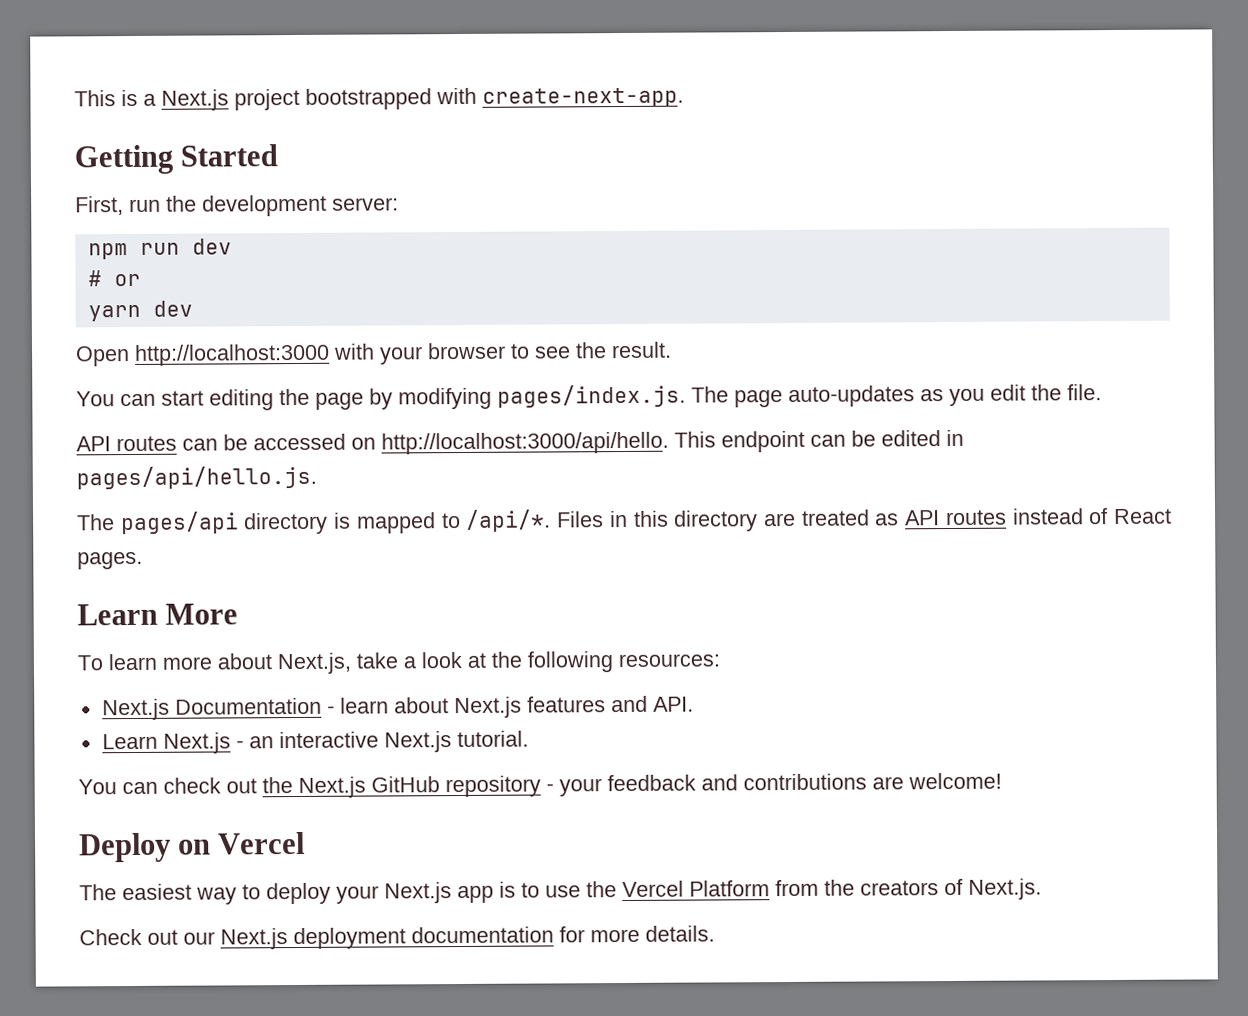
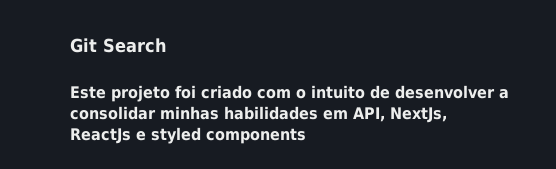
[74,87,684,111] [74,144,279,175] [75,194,399,217] [87,238,232,260] [87,270,141,287] [87,300,193,322] [76,341,672,367] [76,384,1102,411] [76,429,964,455] [76,465,317,490] [77,508,1172,535] [77,551,143,570] [77,603,239,626] [77,651,720,675] [101,695,694,721] [101,730,529,754] [78,772,1002,798] [78,831,306,863] [79,878,1042,905] [79,925,715,950] This is a Next.js project bootstrapped with create-next-app. // Getting Started // First, run the development server: // npm run dev // # or // yarn dev // Open http://localhost:3000 with your browser to see the result. // You can start editing the page by modifying pages/index.js. The page auto-updates as you edit the file. // API routes can be accessed on http://localhost:3000/api/hello. This endpoint can be edited in pages/api/hello.js. // The pages/api directory is mapped to /api/*. Files in this directory are treated as API routes instead of React pages. // Learn More // To learn more about Next.js, take a look at the following resources: // Next.js Documentation - learn about Next.js features and API. // Learn Next.js - an interactive Next.js tutorial. // You can check out the Next.js GitHub repository - your feedback and contributions are welcome! // Deploy on Vercel // The easiest way to deploy your Next.js app is to use the Vercel Platform from the creators of Next.js. // Check out our Next.js deployment documentation for more details. -> [70,38,167,53] [70,85,509,102] [70,106,447,123] [70,127,306,144] Git Search // Este projeto foi criado com o intuito de desenvolver a consolidar minhas habilidades em API, NextJs, ReactJs e styled components

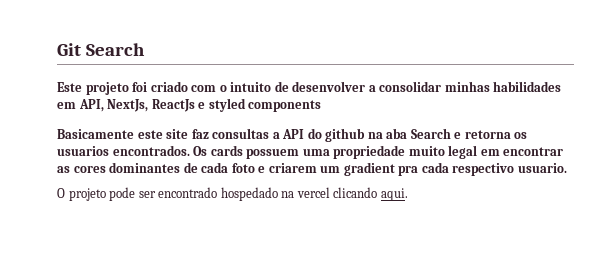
(306, 136) none -> [57,128,528,142] [57,145,564,159] [57,162,567,176] [57,187,408,201] // Basicamente este site faz consultas a API do github na aba Search e retorna os usuarios encontrados. Os cards possuem uma propriedade muito legal em encontrar as cores dominantes de cada foto e criarem um gradient pra cada respectivo usuario. // O projeto pode ser encontrado hospedado na vercel clicando aqui.

